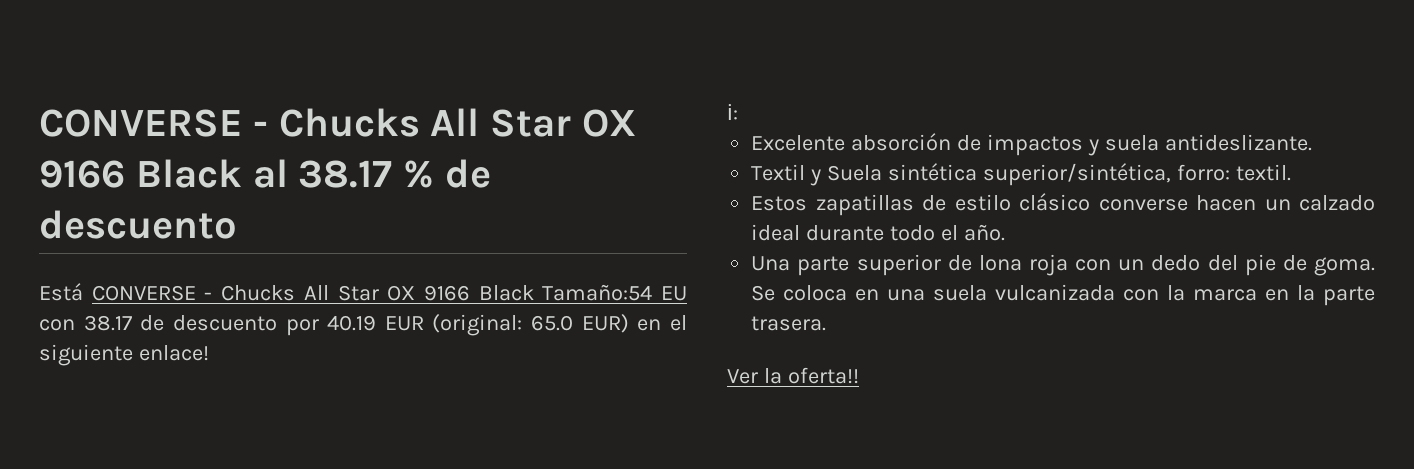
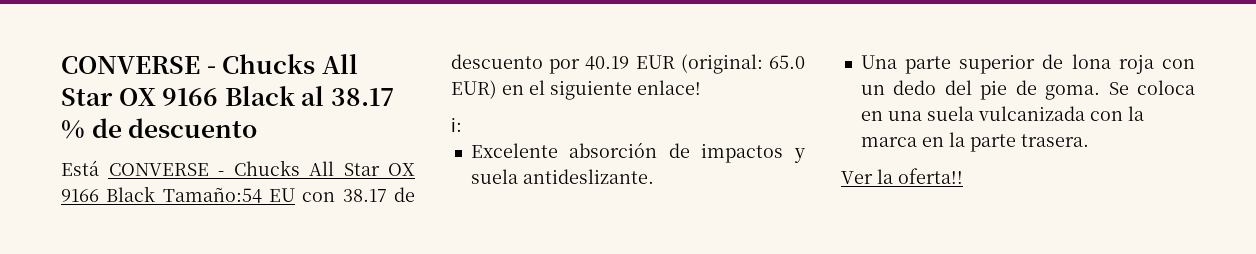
[751,163,1291,186] [751,193,1375,216] [751,224,1005,241] // Textil y Suela sintética superior/sintética, forro: textil. // Estos zapatillas de estilo clásico converse hacen un calzado ideal durante todo el año. -> (654, 176) none

